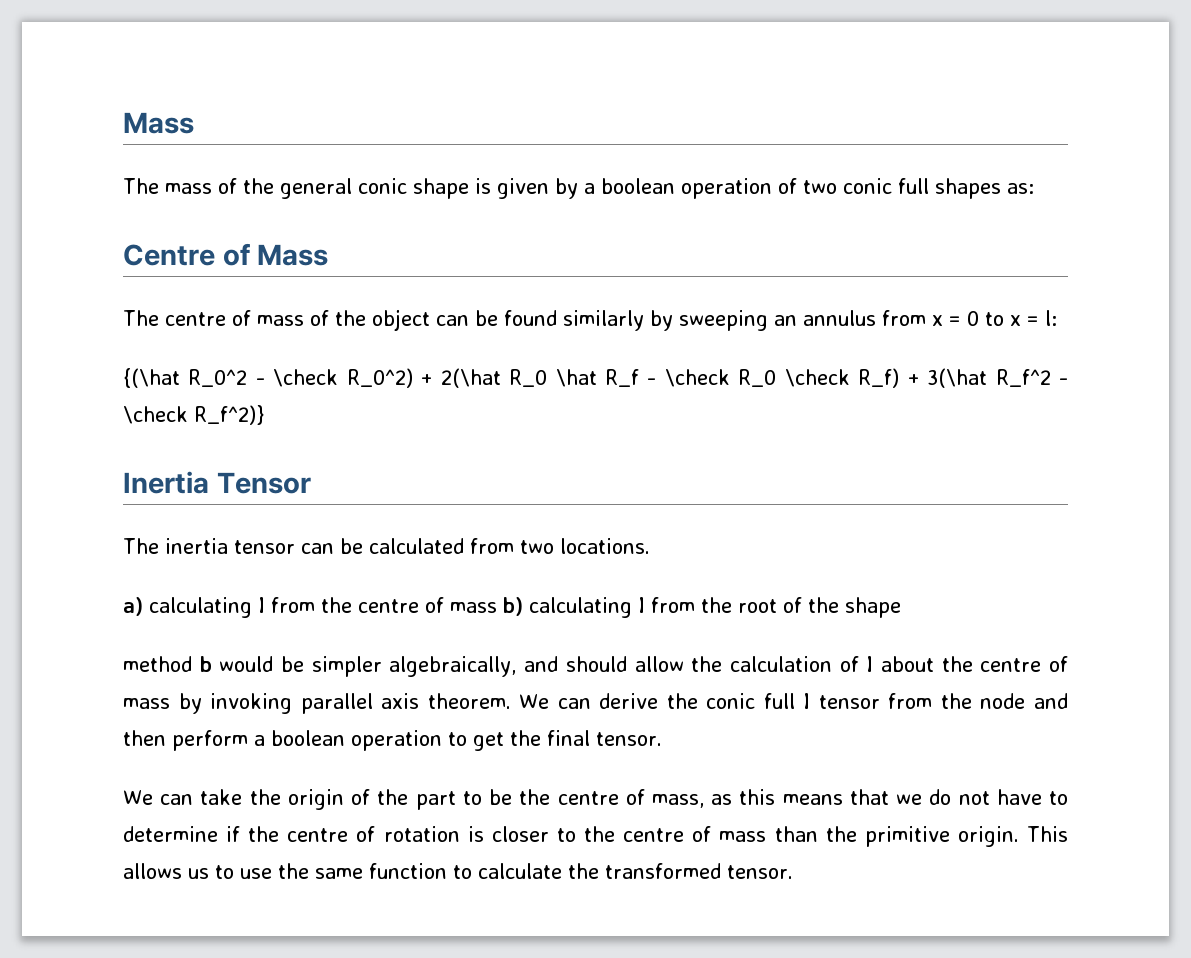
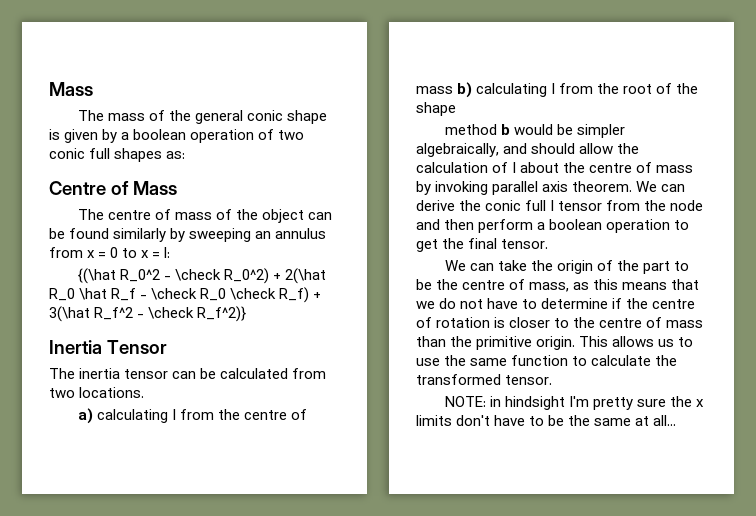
(793, 872) none -> [444,396,705,410] [416,415,677,426] // NOTE: in hindsight I'm pretty sure the x limits don't have to be the same at all...

